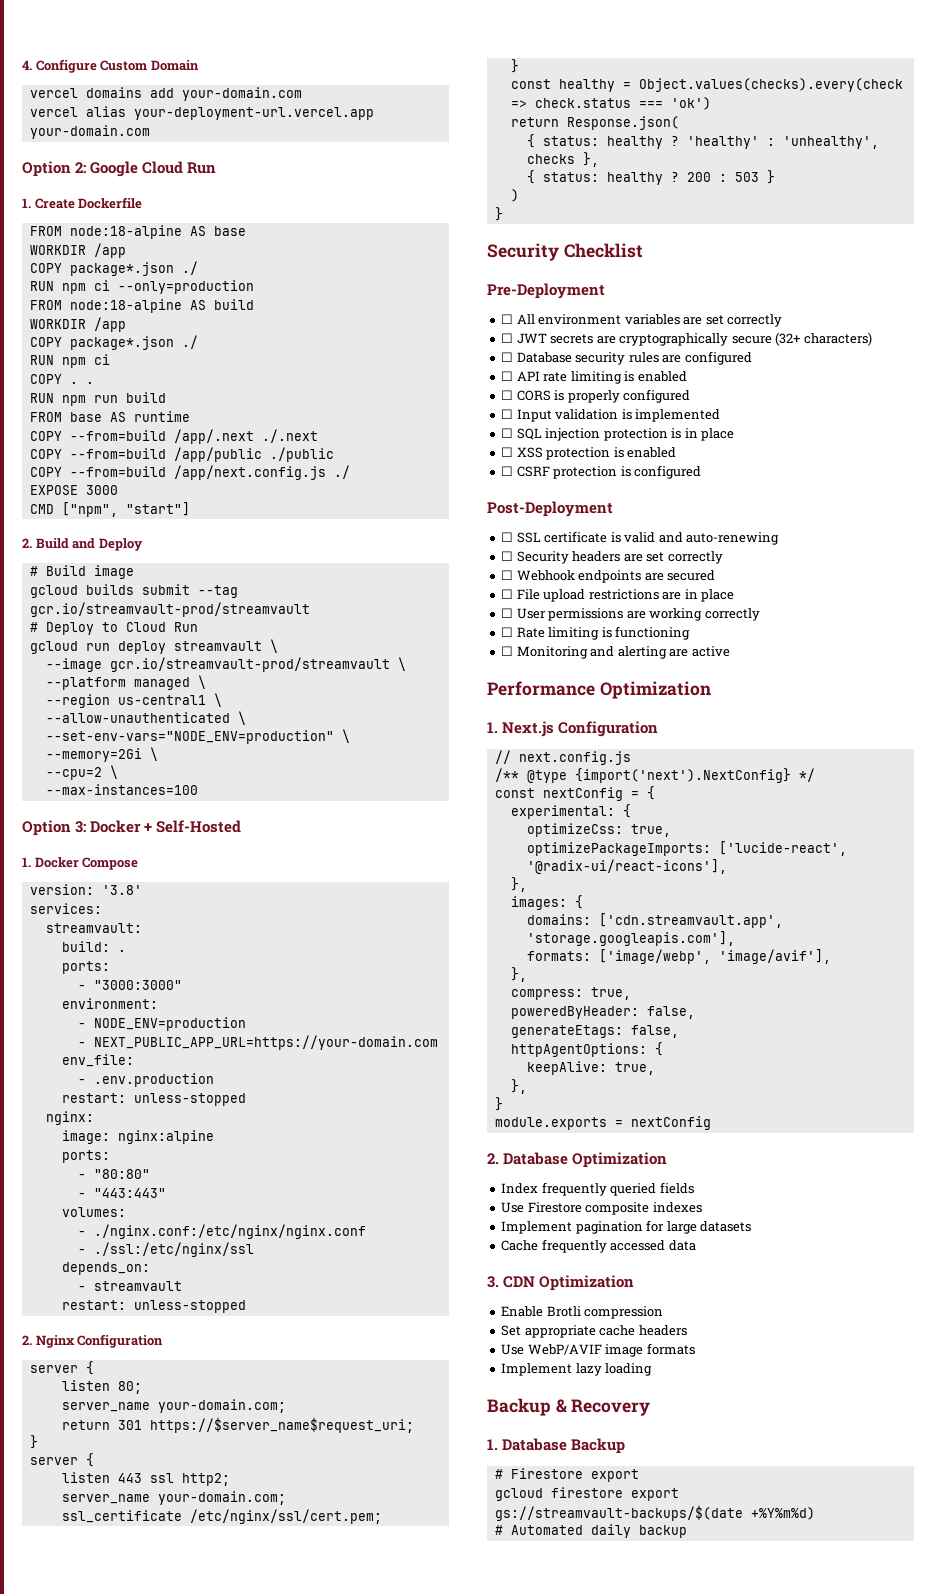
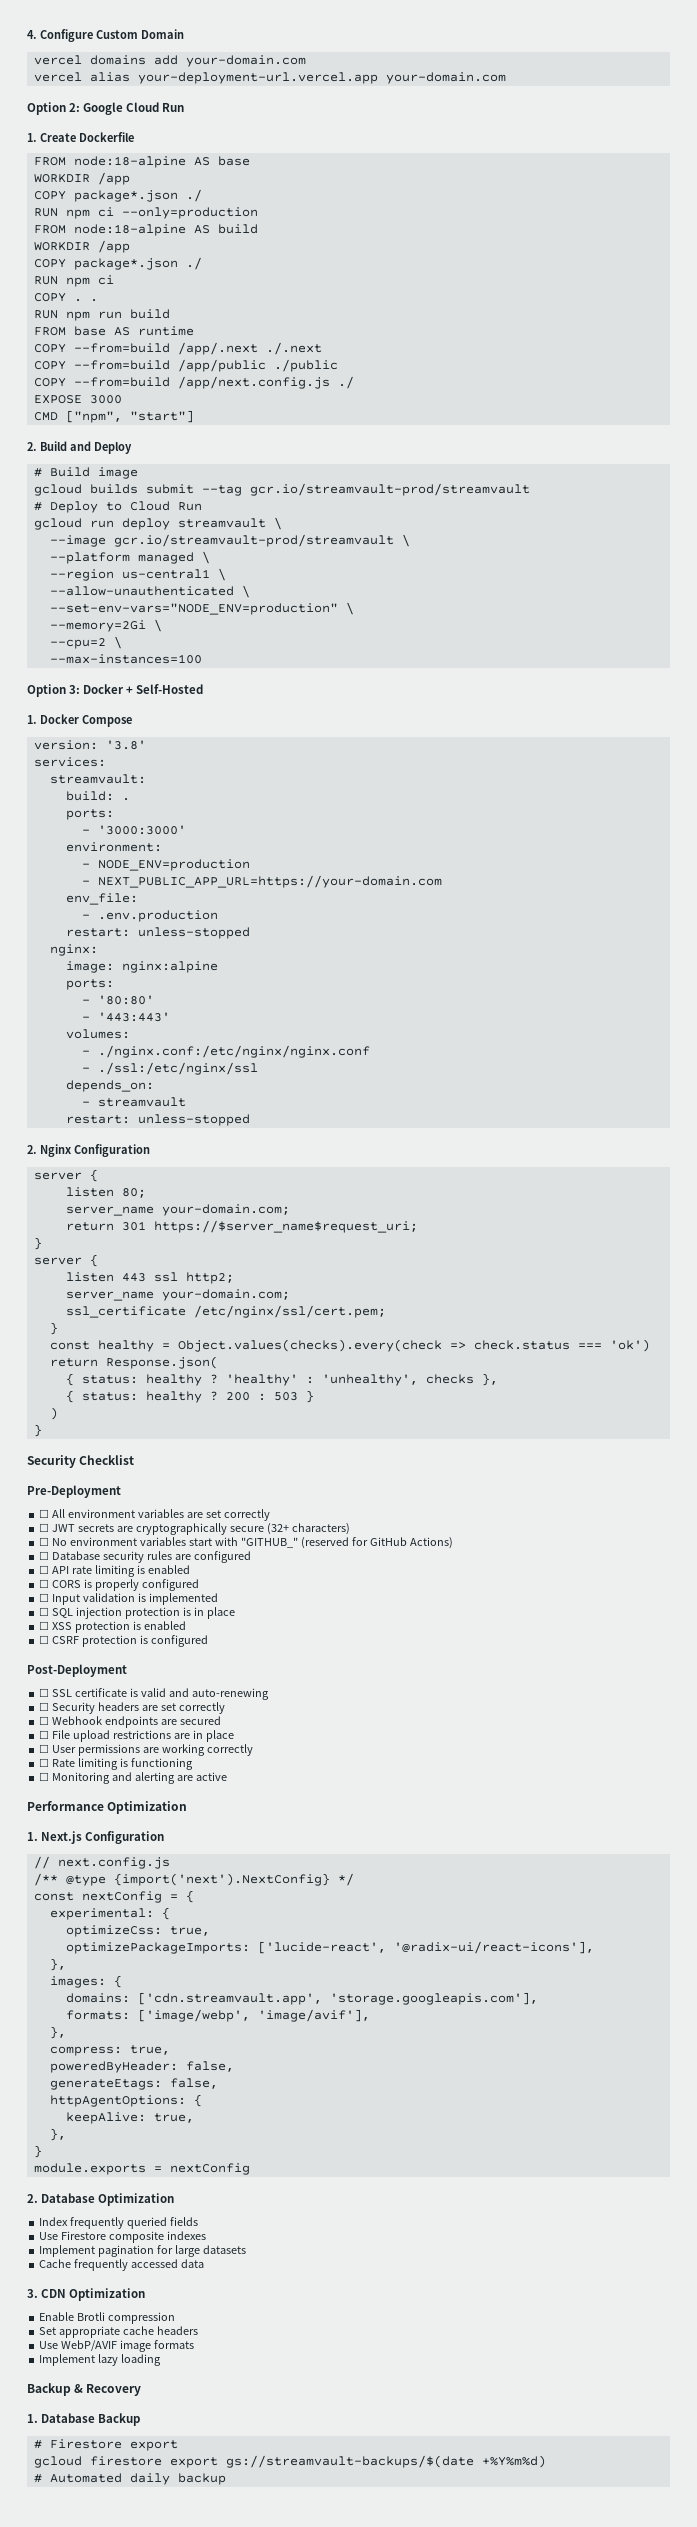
[93,980,182,990] "3000:3000" -> [97,825,186,835] '3000:3000'
[93,1169,150,1179] [77,1188,166,1198] "80:80" // - "443:443" -> [97,995,154,1005] [81,1012,170,1022] '80:80' // - '443:443'
(872, 339) none -> [39,1537,453,1549] // ☐ No environment variables start with "GITHUB_" (reserved for GitHub Actions)

